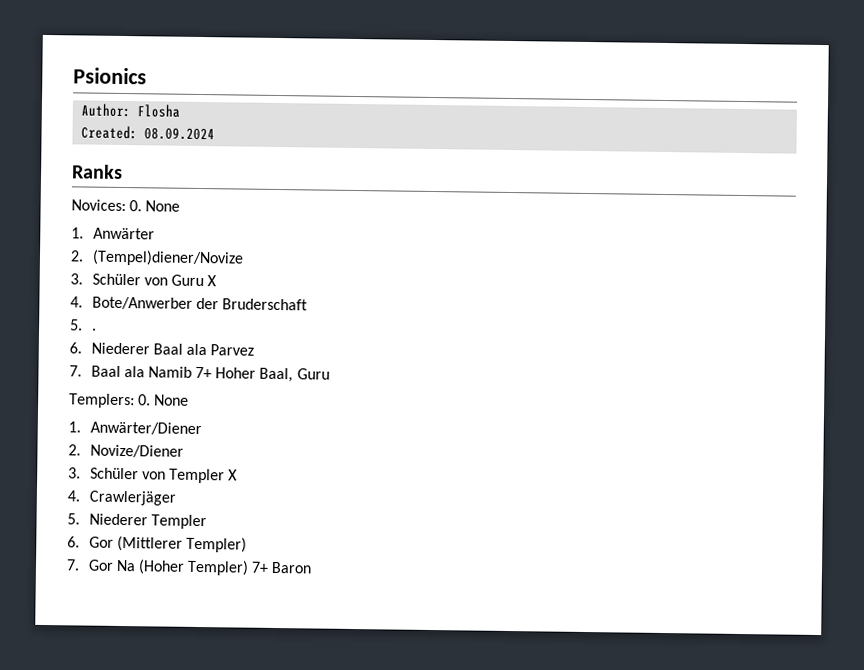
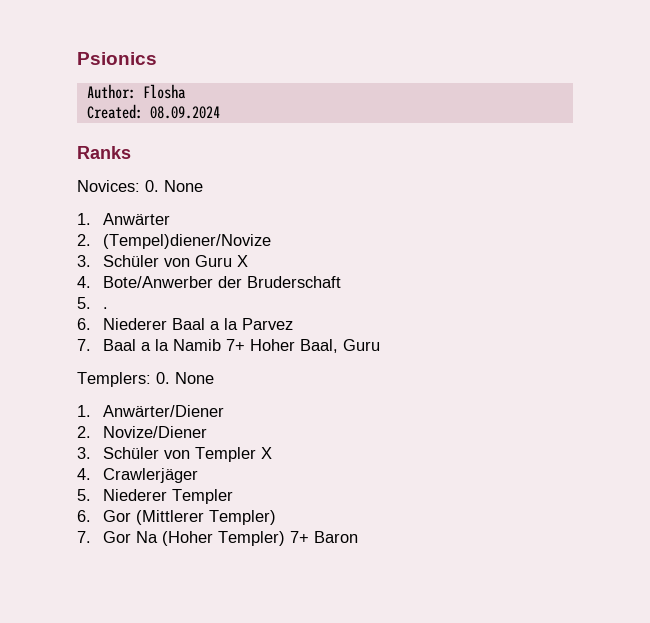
[185,343,207,356] ala -> [210,318,239,330] a la
[123,366,145,378] ala -> [141,339,170,351] a la

